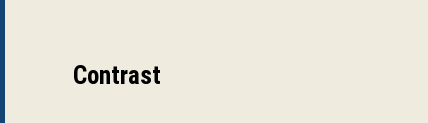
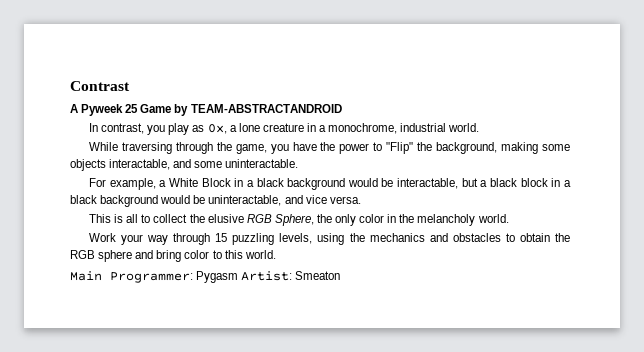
(161, 74) none -> [70,104,342,116] [88,123,480,135] [88,142,570,154] [70,159,299,171] [88,178,571,190] [70,195,361,207] [88,214,509,226] [88,233,571,245] [70,250,276,262] [70,271,341,283] // A Pyweek 25 Game by TEAM-ABSTRACTANDROID // In contrast, you play as 0x, a lone creature in a monochrome, industrial world. // While traversing through the game, you have the power to "Flip" the background, making some objects interactable, and some uninteractable. // For example, a White Block in a black background would be interactable, but a black block in a black background would be uninteractable, and vice versa. // This is all to collect the elusive RGB Sphere, the only color in the melancholy world. // Work your way through 15 puzzling levels, using the mechanics and obstacles to obtain the RGB sphere and bring color to this world. // Main Programmer: Pygasm Artist: Smeaton

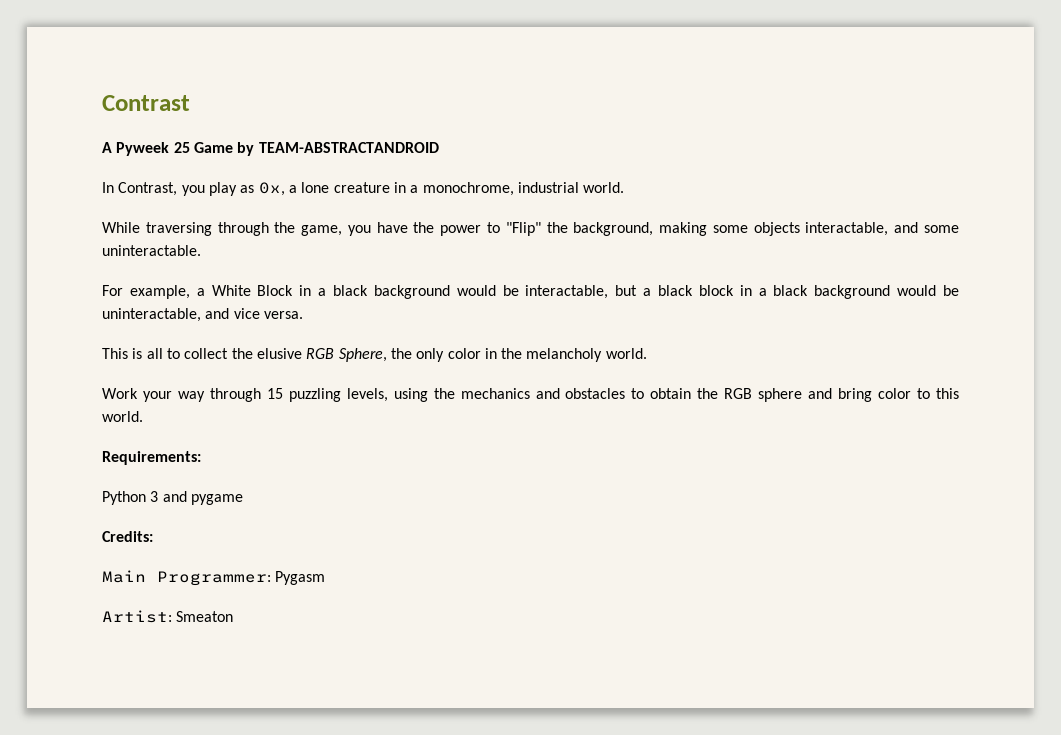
[101,123,145,134] contrast, -> [118,182,178,196] Contrast,
(276, 254) none -> [102,451,201,465] [102,491,243,505] [102,531,153,542] // Requirements: // Python 3 and pygame // Credits:
(239, 277) none -> (326, 578) //

